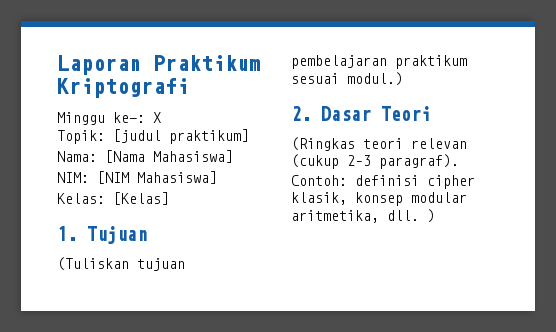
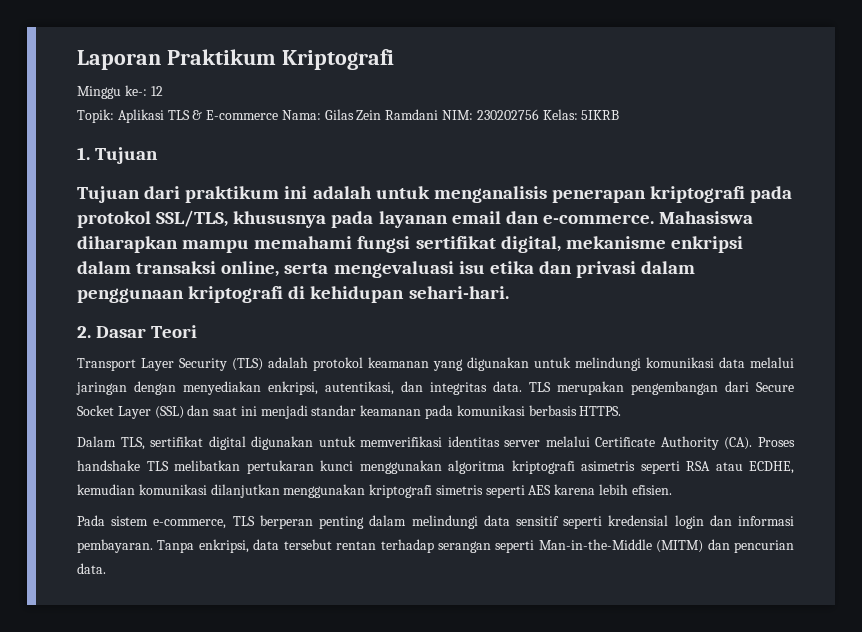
[153,112,161,123] X -> [150,86,163,96] 12
[113,129,249,144] [57,150,233,163] [57,171,217,184] [57,192,169,205] [57,226,147,244] [57,257,185,271] [291,55,467,69] [291,72,403,86] [291,106,431,121] [291,137,467,151] [291,154,459,169] [291,175,475,189] [291,192,467,206] [291,209,435,223] [judul praktikum] // Nama: [Nama Mahasiswa] // NIM: [NIM Mahasiswa] // Kelas: [Kelas] // 1. Tujuan // (Tuliskan tujuan pembelajaran praktikum sesuai modul.) // 2. Dasar Teori // (Ringkas teori relevan (cukup 2–3 paragraf). // Contoh: definisi cipher klasik, konsep modular aritmetika, dll. ) -> [117,109,620,123] [77,147,159,164] [77,186,793,203] [77,210,754,228] [77,236,743,253] [77,261,696,278] [77,286,509,303] [77,325,198,338] [77,357,794,371] [76,381,794,395] [77,405,622,419] [77,436,796,450] [77,460,794,474] [77,484,672,498] [77,515,794,529] [77,539,794,553] [77,563,106,574] Aplikasi TLS & E-commerce Nama: Gilas Zein Ramdani NIM: 230202756 Kelas: 5IKRB // 1. Tujuan // Tujuan dari praktikum ini adalah untuk menganalisis penerapan kriptografi pada protokol SSL/TLS, khususnya pada layanan email dan e-commerce. Mahasiswa diharapkan mampu memahami fungsi sertifikat digital, mekanisme enkripsi dalam transaksi online, serta mengevaluasi isu etika dan privasi dalam penggunaan kriptografi di kehidupan sehari-hari. // 2. Dasar Teori // Transport Layer Security (TLS) adalah protokol keamanan yang digunakan untuk melindungi komunikasi data melalui jaringan dengan menyediakan enkripsi, autentikasi, dan integritas data. TLS merupakan pengembangan dari Secure Socket Layer (SSL) dan saat ini menjadi standar keamanan pada komunikasi berbasis HTTPS. // Dalam TLS, sertifikat digital digunakan untuk memverifikasi identitas server melalui Certificate Authority (CA). Proses handshake TLS melibatkan pertukaran kunci menggunakan algoritma kriptografi asimetris seperti RSA atau ECDHE, kemudian komunikasi dilanjutkan menggunakan kriptografi simetris seperti AES karena lebih efisien. // Pada sistem e-commerce, TLS berperan penting dalam melindungi data sensitif seperti kredensial login dan informasi pembayaran. Tanpa enkripsi, data tersebut rentan terhadap serangan seperti Man-in-the-Middle (MITM) dan pencurian data.

